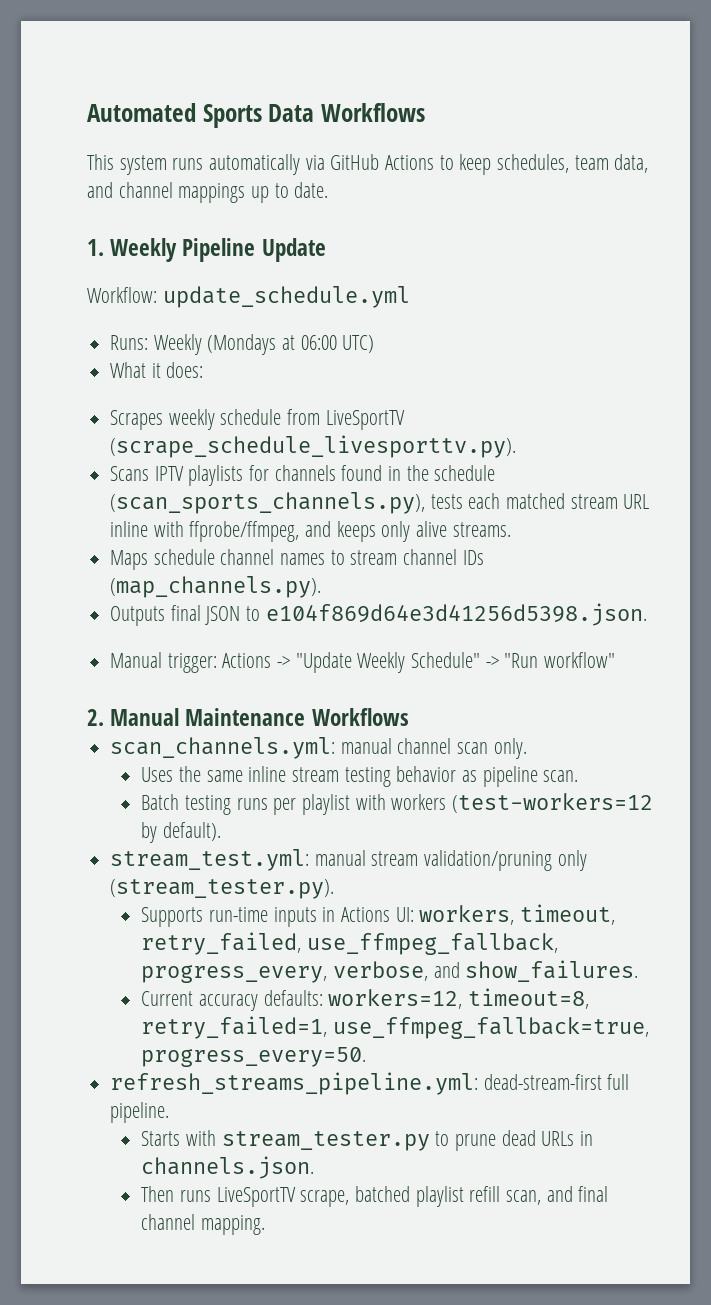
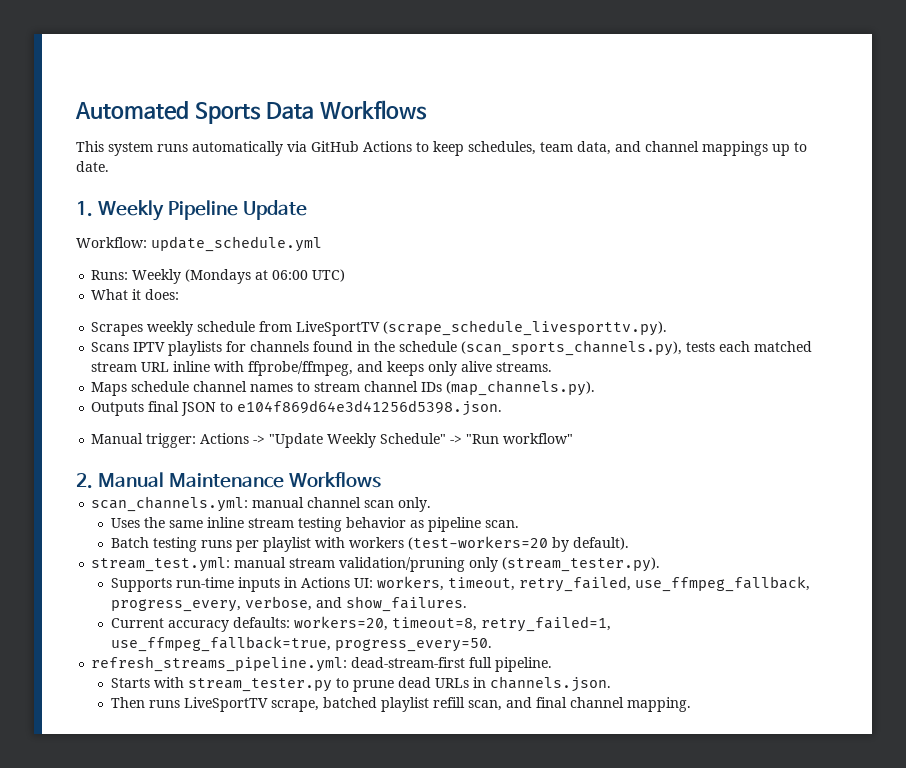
[452,793,654,813] (test-workers=12 -> [407,536,548,550] (test-workers=20
[328,989,463,1009] workers=12, -> [293,616,388,631] workers=20,

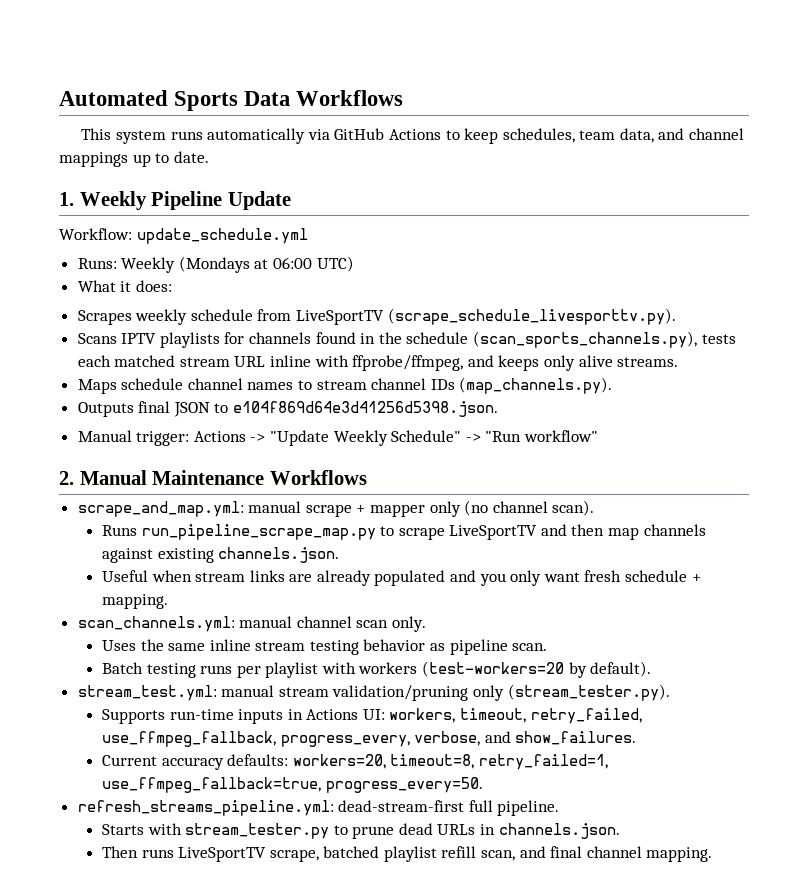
(382, 480) none -> [77,500,595,517] [101,524,706,540] [101,547,340,563] [101,570,701,586] [101,594,168,609] // scrape_and_map.yml: manual scrape + mapper only (no channel scan). // Runs run_pipeline_scrape_map.py to scrape LiveSportTV and then map channels against existing channels.json. // Useful when stream links are already populated and you only want fresh schedule + mapping.

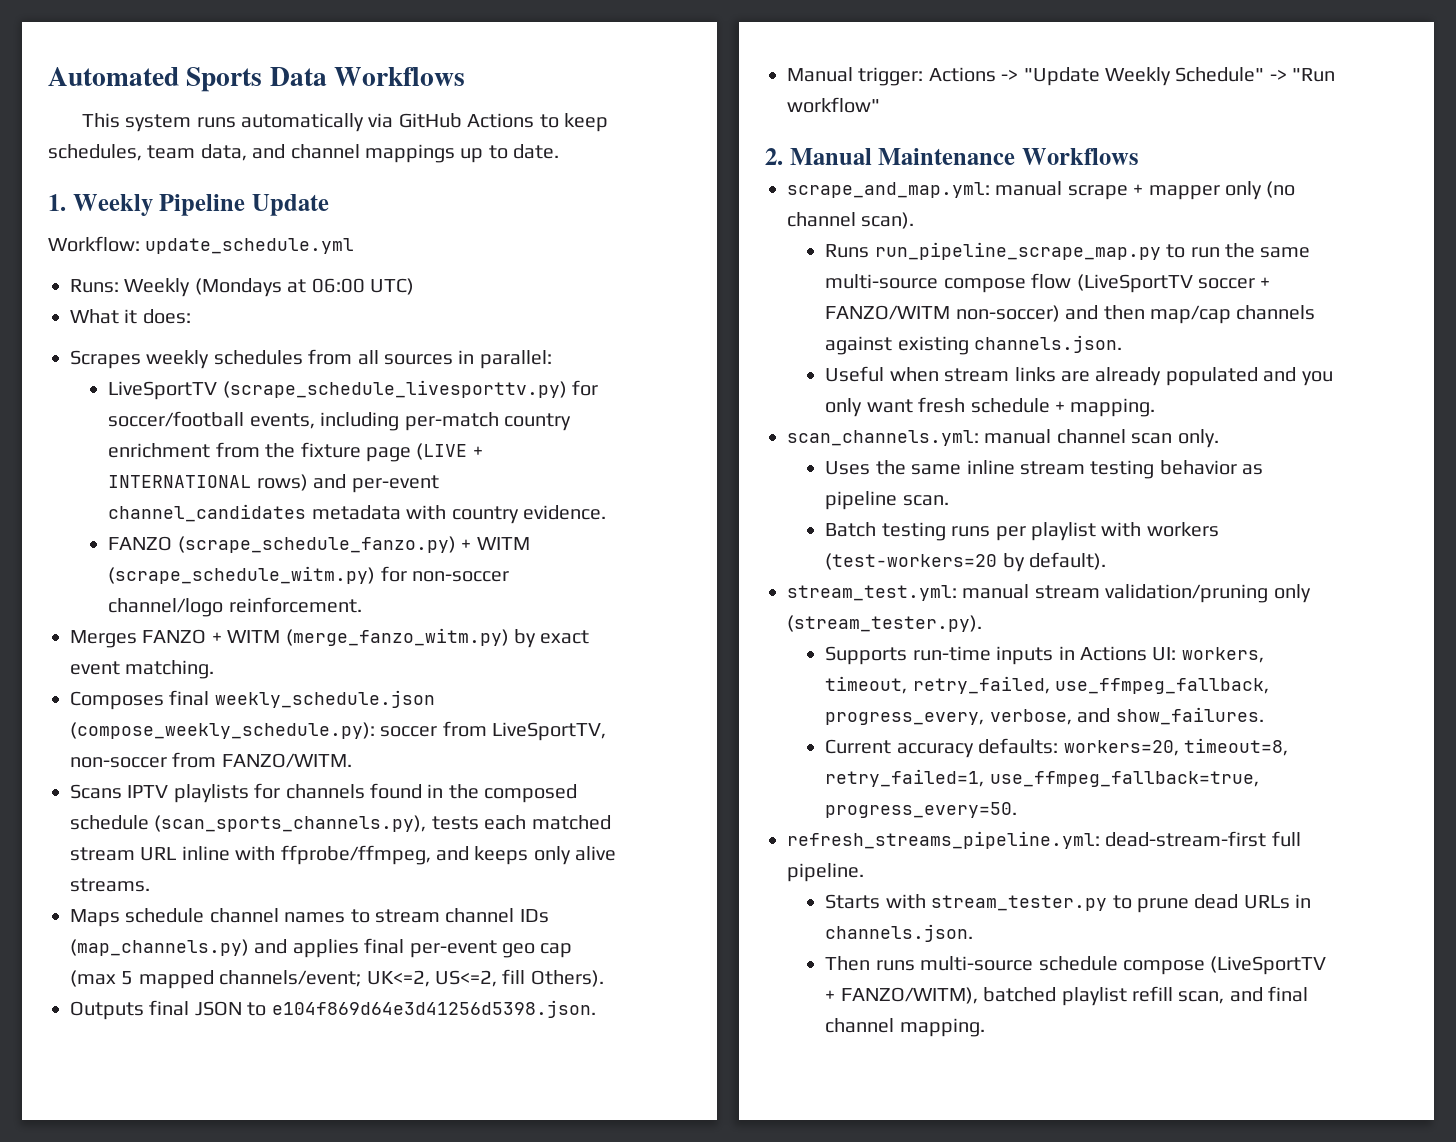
[190,308,676,325] schedule from LiveSportTV (scrape_schedule_livesporttv.py). -> [213,349,552,369] [108,380,599,400] [108,411,572,431] [108,442,483,462] [108,474,439,493] [108,504,607,524] [108,536,530,553] [108,566,510,584] [108,597,362,617] [70,628,590,648] [70,660,215,679] [70,690,435,710] [70,721,607,741] [70,752,352,768] schedules from all sources in parallel: // LiveSportTV (scrape_schedule_livesporttv.py) for soccer/football events, including per-match country enrichment from the fixture page (LIVE + INTERNATIONAL rows) and per-event channel_candidates metadata with country evidence. // FANZO (scrape_schedule_fanzo.py) + WITM (scrape_schedule_witm.py) for non-soccer channel/logo reinforcement. // Merges FANZO + WITM (merge_fanzo_witm.py) by exact event matching. // Composes final weekly_schedule.json (compose_weekly_schedule.py): soccer from LiveSportTV, non-soccer from FANZO/WITM.
(402, 338) none -> [484,784,578,803] composed
[459,377,613,394] (map_channels.py). -> [70,938,573,958] [70,969,604,989] (map_channels.py) and applies final per-event geo cap (max 5 mapped channels/event; UK<=2, US<=2, fill Others).
[398,525,538,540] scrape LiveSportTV -> [1190,243,1311,258] [825,273,1271,293] [825,305,1060,322] run the same multi-source compose flow (LiveSportTV soccer + FANZO/WITM non-soccer)
[608,527,640,540] map -> [1150,305,1232,324] map/cap
[178,847,319,862] LiveSportTV scrape, -> [920,956,1327,975] [825,987,978,1004] multi-source schedule compose (LiveSportTV + FANZO/WITM),

